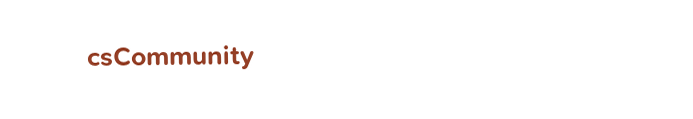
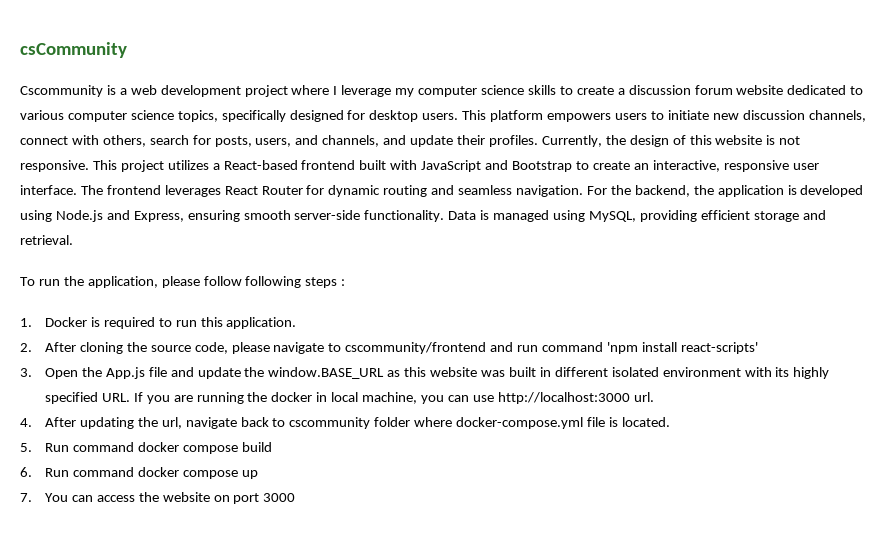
(255, 58) none -> [20,85,864,97] [20,110,866,122] [20,135,801,147] [20,160,819,172] [20,185,864,197] [20,210,826,222] [20,235,73,245] [20,276,346,288] [20,317,297,329] [20,342,758,354] [20,367,830,379] [44,392,654,404] [20,417,670,429] [20,442,272,454] [20,467,258,479] [20,492,296,504] // Cscommunity is a web development project where I leverage my computer science skills to create a discussion forum website dedicated to various computer science topics, specifically designed for desktop users. This platform empowers users to initiate new discussion channels, connect with others, search for posts, users, and channels, and update their profiles. Currently, the design of this website is not responsive. This project utilizes a React-based frontend built with JavaScript and Bootstrap to create an interactive, responsive user interface. The frontend leverages React Router for dynamic routing and seamless navigation. For the backend, the application is developed using Node.js and Express, ensuring smooth server-side functionality. Data is managed using MySQL, providing efficient storage and retrieval. // To run the application, please follow following steps : // 1. Docker is required to run this application. // 2. After cloning the source code, please navigate to cscommunity/frontend and run command 'npm install react-scripts' // 3. Open the App.js file and update the window.BASE_URL as this website was built in different isolated environment with its highly specified URL. If you are running the docker in local machine, you can use http://localhost:3000 url. // 4. After updating the url, navigate back to cscommunity folder where docker-compose.yml file is located. // 5. Run command docker compose build // 6. Run command docker compose up // 7. You can access the website on port 3000

